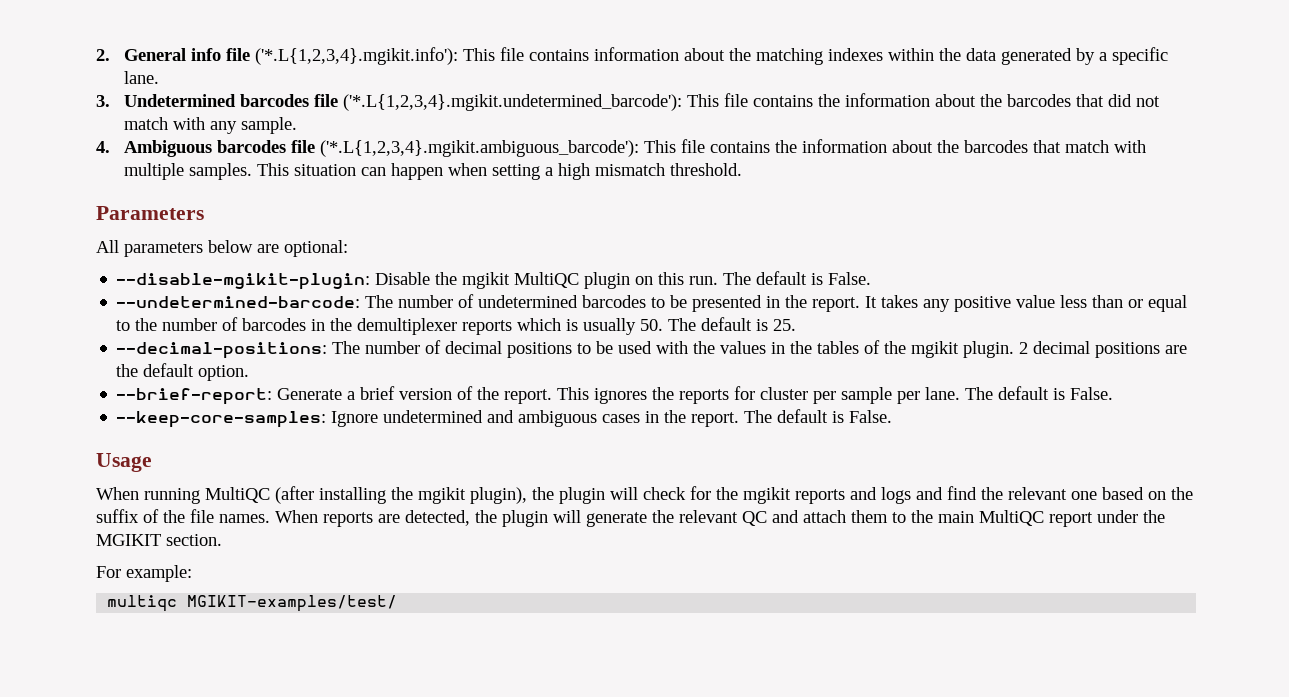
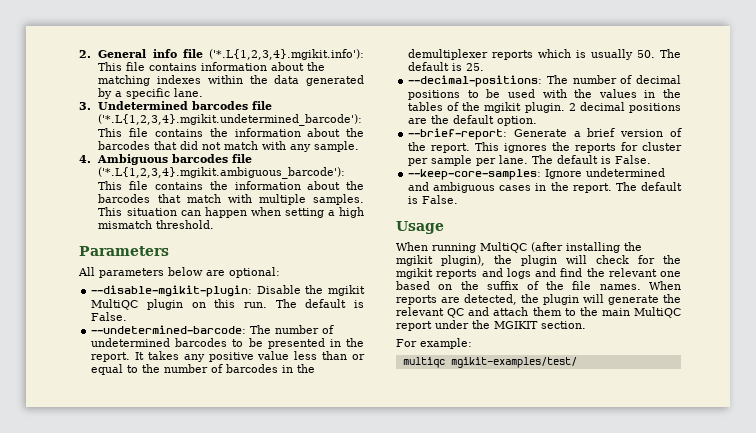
[187,595,398,612] MGIKIT-examples/test/ -> [450,357,577,368] mgikit-examples/test/

